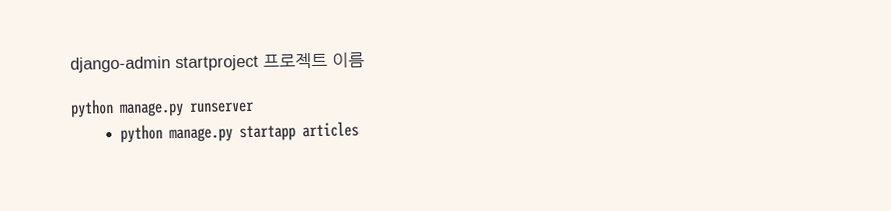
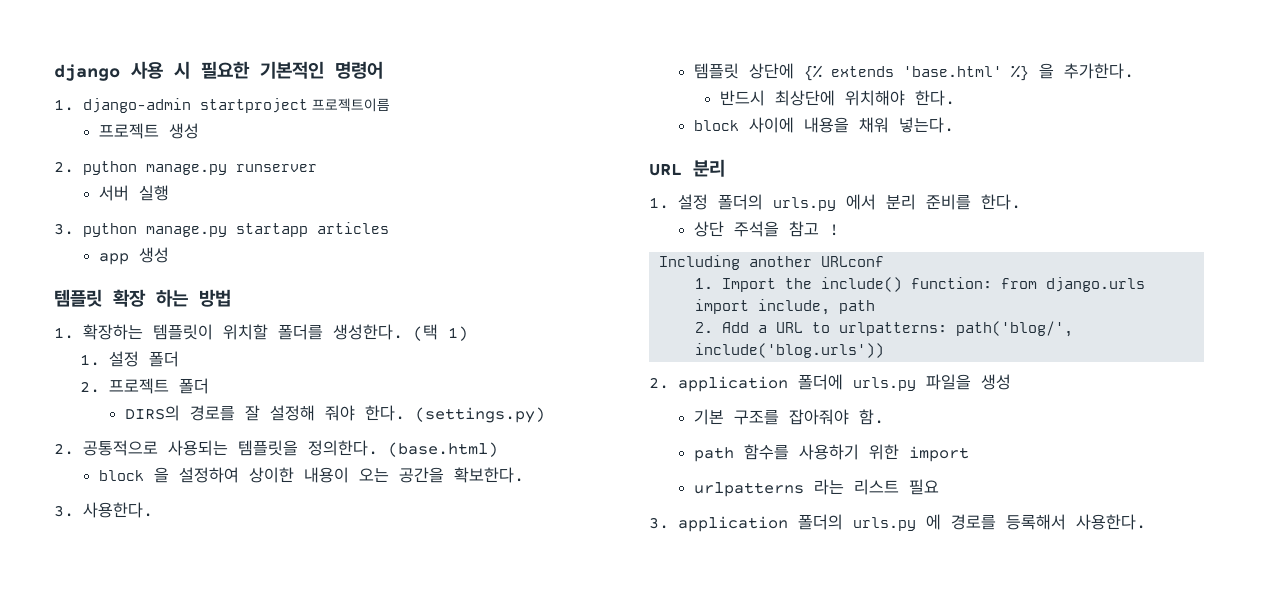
[70,52,365,73] django-admin startproject 프로젝트 이름 // -> [54,61,383,81] [54,98,390,113] [99,123,200,139] [54,161,74,173] django 사용 시 필요한 기본적인 명령어 // 1. django-admin startproject 프로젝트이름 // 프로젝트 생성 // 2.
(255, 107) none -> [99,185,170,201] [54,223,74,235] 서버 실행 // 3.
(360, 129) none -> [99,247,170,265] [54,289,231,307] [54,324,468,341] [80,351,179,367] [80,378,209,394] [125,405,546,423] [54,440,498,457] [99,467,525,483] [54,502,153,518] [694,63,1135,81] [720,90,956,106] [694,117,955,133] [649,159,725,177] [649,194,1021,211] [694,221,840,237] [659,255,885,270] [695,277,1146,292] [695,299,876,315] [695,321,1074,337] [695,343,885,358] [649,374,1011,392] [694,409,885,425] [694,444,970,462] [694,479,940,497] [649,514,1146,532] // app 생성 // 템플릿 확장 하는 방법 // 1. 확장하는 템플릿이 위치할 폴더를 생성한다. (택 1) // 1. 설정 폴더 // 2. 프로젝트 폴더 // DIRS의 경로를 잘 설정해 줘야 한다. (settings.py) // 2. 공통적으로 사용되는 템플릿을 정의한다. (base.html) // block 을 설정하여 상이한 내용이 오는 공간을 확보한다. // 3. 사용한다. // 템플릿 상단에 {% extends 'base.html' %} 을 추가한다. // 반드시 최상단에 위치해야 한다. // block 사이에 내용을 채워 넣는다. // URL 분리 // 1. 설정 폴더의 urls.py 에서 분리 준비를 한다. // 상단 주석을 참고 ! // Including another URLconf // 1. Import the include() function: from django.urls import include, path // 2. Add a URL to urlpatterns: path('blog/', include('blog.urls')) // 2. application 폴더에 urls.py 파일을 생성 // 기본 구조를 잡아줘야 함. // path 함수를 사용하기 위한 import // urlpatterns 라는 리스트 필요 // 3. application 폴더의 urls.py 에 경로를 등록해서 사용한다.

